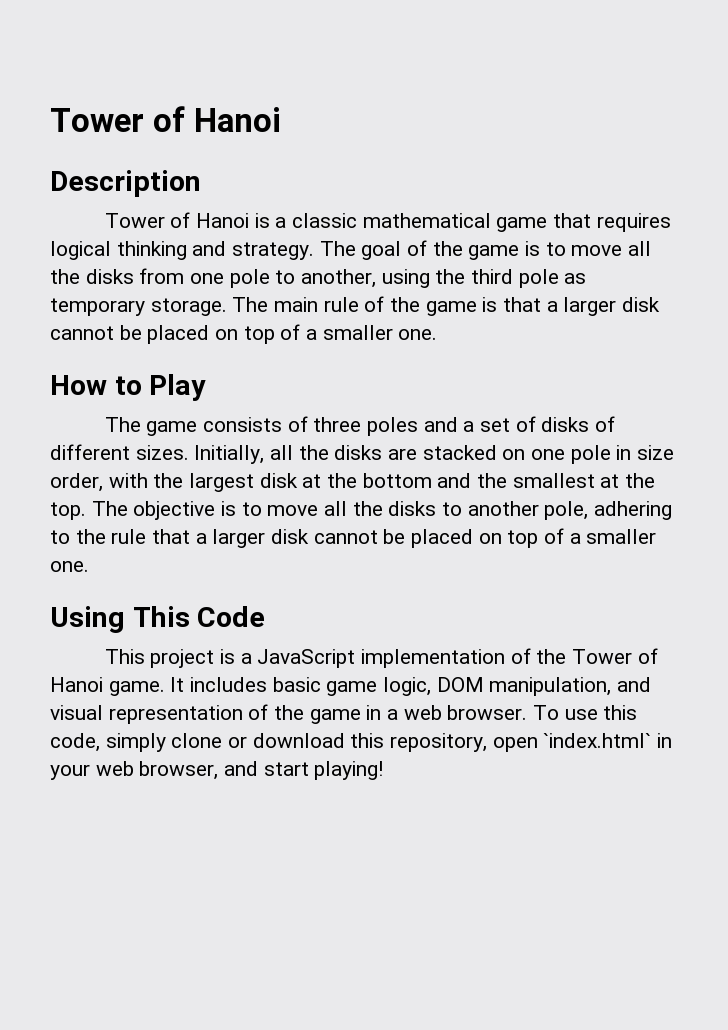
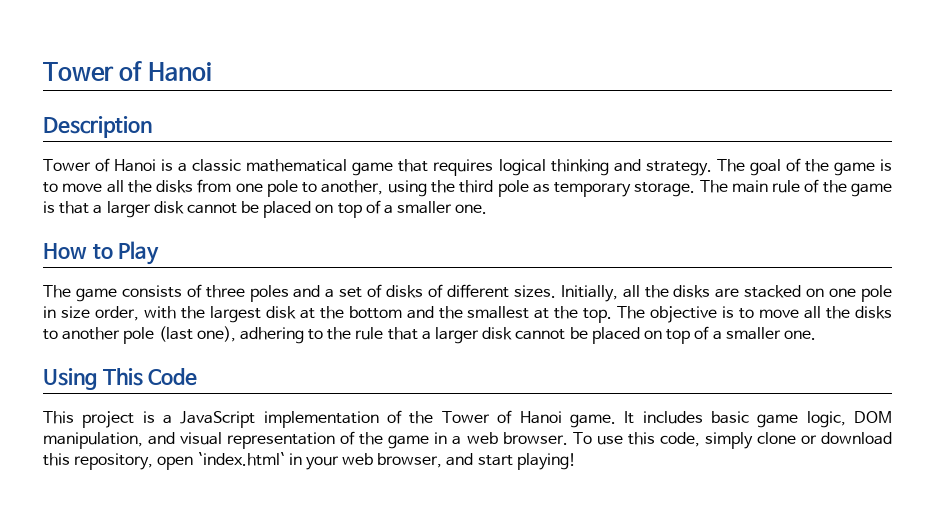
[544,501,589,520] pole, -> [123,326,236,344] pole (last one),

